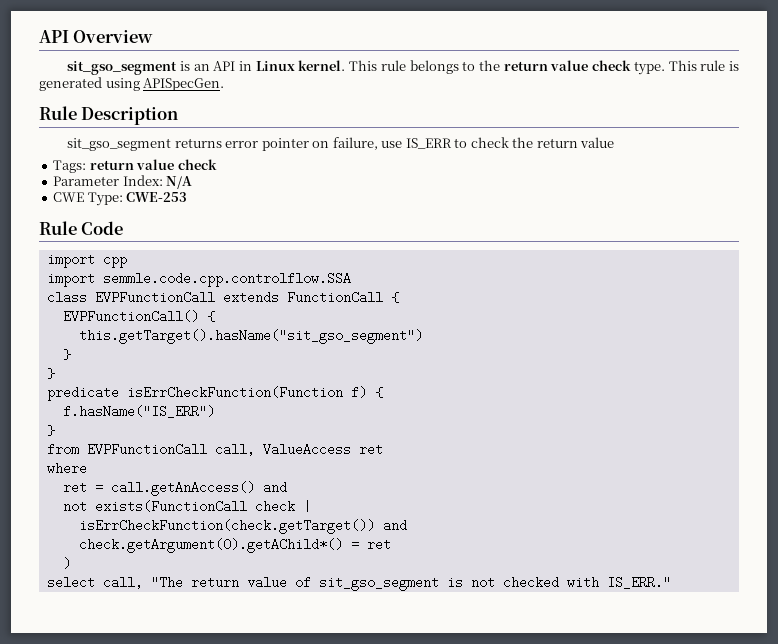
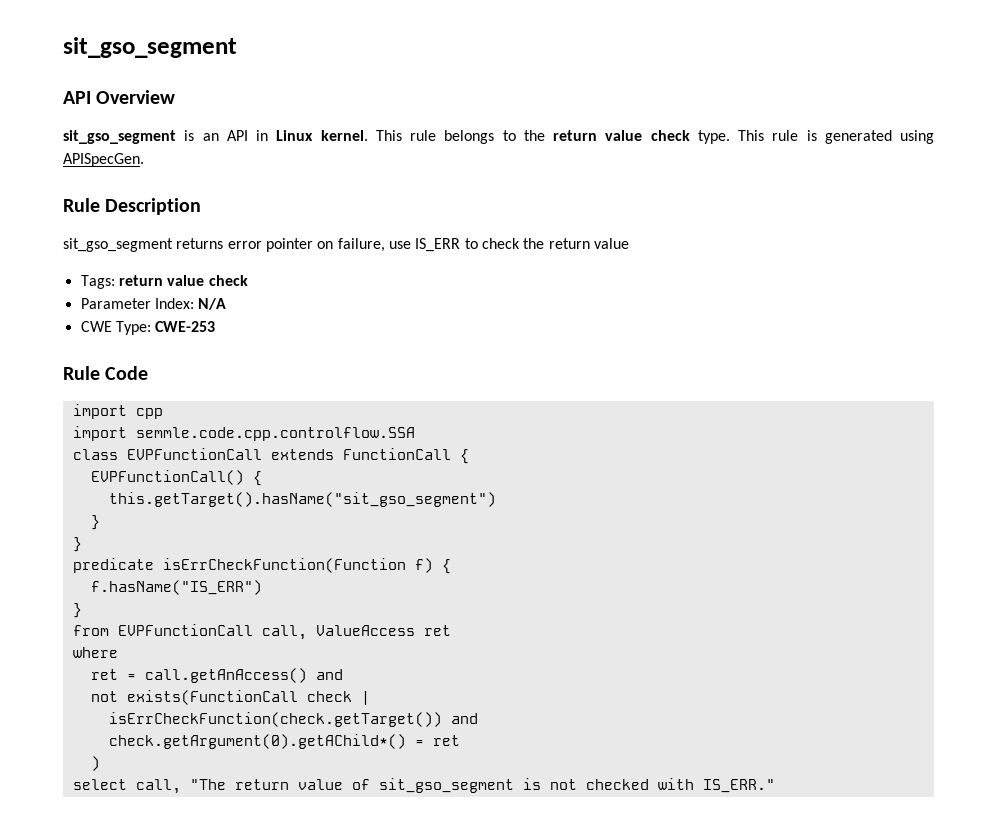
(39, 36) none -> [63,37,237,58] sit_gso_segment //

